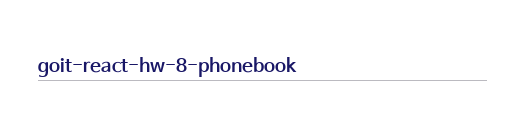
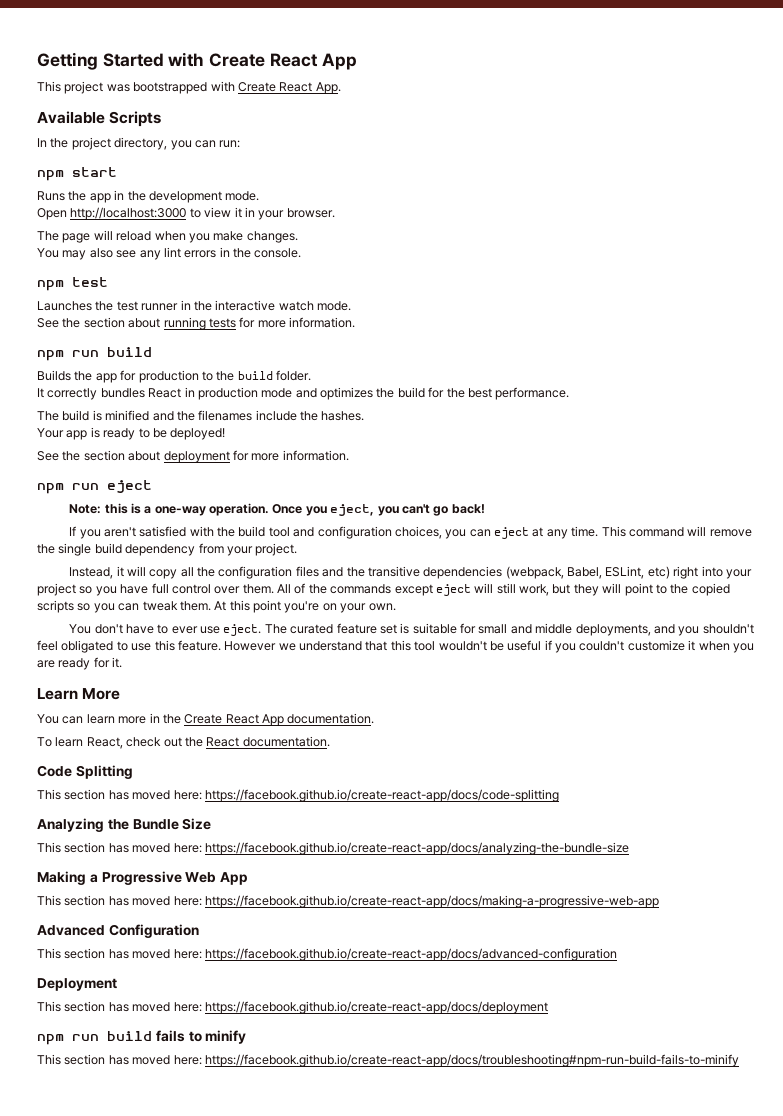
[38,57,297,77] goit-react-hw-8-phonebook -> [37,52,357,70] [37,81,341,94] [37,111,162,127] [37,137,241,150] [37,167,117,181] [37,190,260,203] [37,207,335,220] [37,230,298,243] [37,247,302,260] [37,277,108,291] [37,300,351,311] [37,317,355,330] [37,347,152,361] [37,370,311,383] [37,387,570,400] [37,410,365,421] [37,427,226,440] [37,450,349,463] [37,480,152,494] [69,503,485,516] [69,526,752,539] [37,543,298,556] [69,566,752,579] [37,583,730,596] [37,600,396,613] [69,623,754,636] [37,640,754,653] [37,657,123,670] [37,688,121,700] [37,713,375,726] [37,736,330,749] [37,765,133,779] [37,789,559,802] [37,818,212,832] [37,842,629,855] [37,871,249,885] [37,895,659,908] [37,924,199,938] [37,948,617,961] [37,978,117,991] [37,1001,548,1014] [37,1030,247,1045] [37,1054,739,1067] Getting Started with Create React App // This project was bootstrapped with Create React App. // Available Scripts // In the project directory, you can run: // npm start // Runs the app in the development mode. // Open http://localhost:3000 to view it in your browser. // The page will reload when you make changes. // You may also see any lint errors in the console. // npm test // Launches the test runner in the interactive watch mode. // See the section about running tests for more information. // npm run build // Builds the app for production to the build folder. // It correctly bundles React in production mode and optimizes the build for the best performance. // The build is minified and the filenames include the hashes. // Your app is ready to be deployed! // See the section about deployment for more information. // npm run eject // Note: this is a one-way operation. Once you eject, you can't go back! // If you aren't satisfied with the build tool and configuration choices, you can eject at any time. This command will remove the single build dependency from your project. // Instead, it will copy all the configuration files and the transitive dependencies (webpack, Babel, ESLint, etc) right into your project so you have full control over them. All of the commands except eject will still work, but they will point to the copied scripts so you can tweak them. At this point you're on your own. // You don't have to ever use eject. The curated feature set is suitable for small and middle deployments, and you shouldn't feel obligated to use this feature. However we understand that this tool wouldn't be useful if you couldn't customize it when you are ready for it. // Learn More // You can learn more in the Create React App documentation. // To learn React, check out the React documentation. // Code Splitting // This section has moved here: https://facebook.github.io/create-react-app/docs/code-splitting // Analyzing the Bundle Size // This section has moved here: https://facebook.github.io/create-react-app/docs/analyzing-the-bundle-size // Making a Progressive Web App // This section has moved here: https://facebook.github.io/create-react-app/docs/making-a-progressive-web-app // Advanced Configuration // This section has moved here: https://facebook.github.io/create-react-app/docs/advanced-configuration // Deployment // This section has moved here: https://facebook.github.io/create-react-app/docs/deployment // npm run build fails to minify // This section has moved here: https://facebook.github.io/create-react-app/docs/troubleshooting#npm-run-build-fails-to-minify

